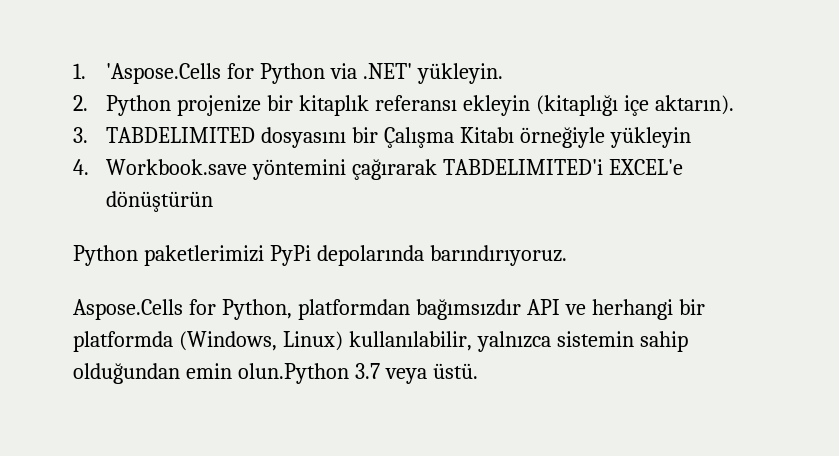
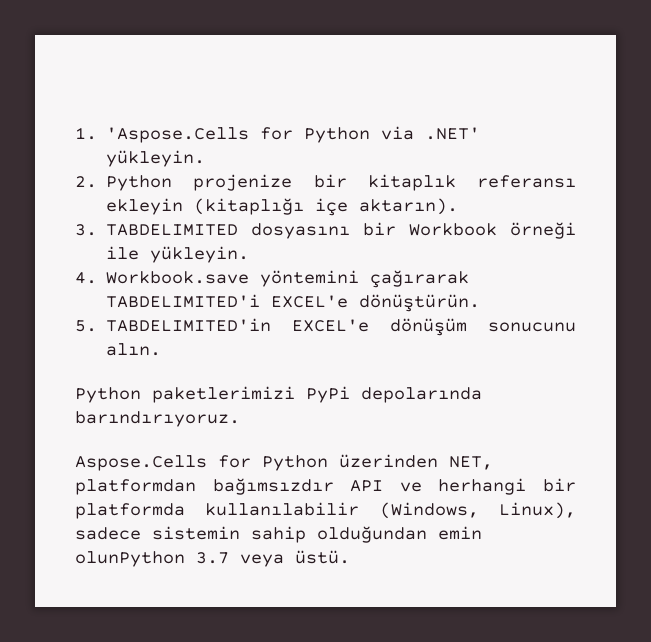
[383,127,691,148] Çalışma Kitabı örneğiyle yükleyin -> [409,222,576,239] [106,246,250,263] Workbook örneği ile yükleyin.
[106,191,214,212] dönüştürün -> [359,294,481,312] [75,318,576,336] [106,343,162,356] dönüştürün. // 5. TABDELIMITED'in EXCEL'e dönüşüm sonucunu alın.
[221,299,292,320] Python, -> [262,454,493,471] Python üzerinden NET,
[178,331,551,352] (Windows, Linux) kullanılabilir, yalnızca -> [205,502,576,519] [75,527,141,540] kullanılabilir (Windows, Linux), sadece
[237,363,349,384] olun.Python -> [75,551,185,567] olunPython

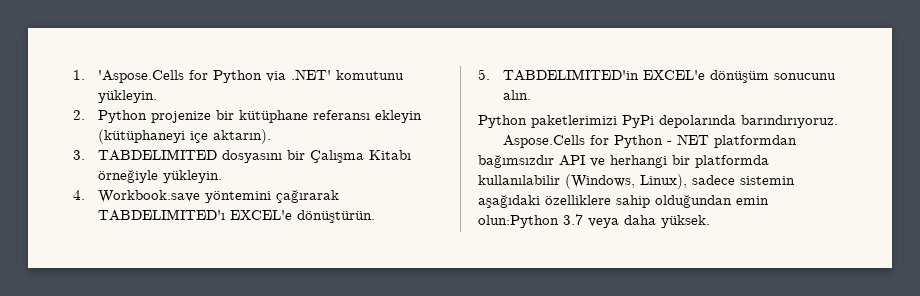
(481, 133) none -> [335,70,404,80] komutunu
[367,174,456,191] kitaplık -> [238,110,308,123] kütüphane
[194,198,305,215] (kitaplığı -> [97,129,185,144] (kütüphaneyi
[409,222,576,239] [106,246,140,260] Workbook örneği ile -> [309,150,411,163] [97,170,158,183] Çalışma Kitabı örneğiyle
[106,294,261,308] TABDELIMITED'i -> [97,209,225,221] TABDELIMITED'ı
[339,454,493,470] üzerinden NET, -> [666,134,709,145] - NET
(240, 533) none -> [478,195,611,208] aşağıdaki özelliklere
[75,551,185,567] olunPython -> [478,215,559,228] olun:Python
[295,550,350,564] üstü. -> [624,215,710,228] daha yüksek.

